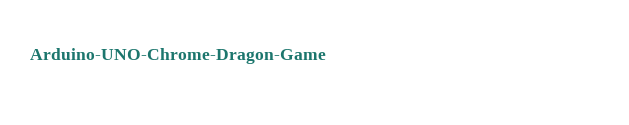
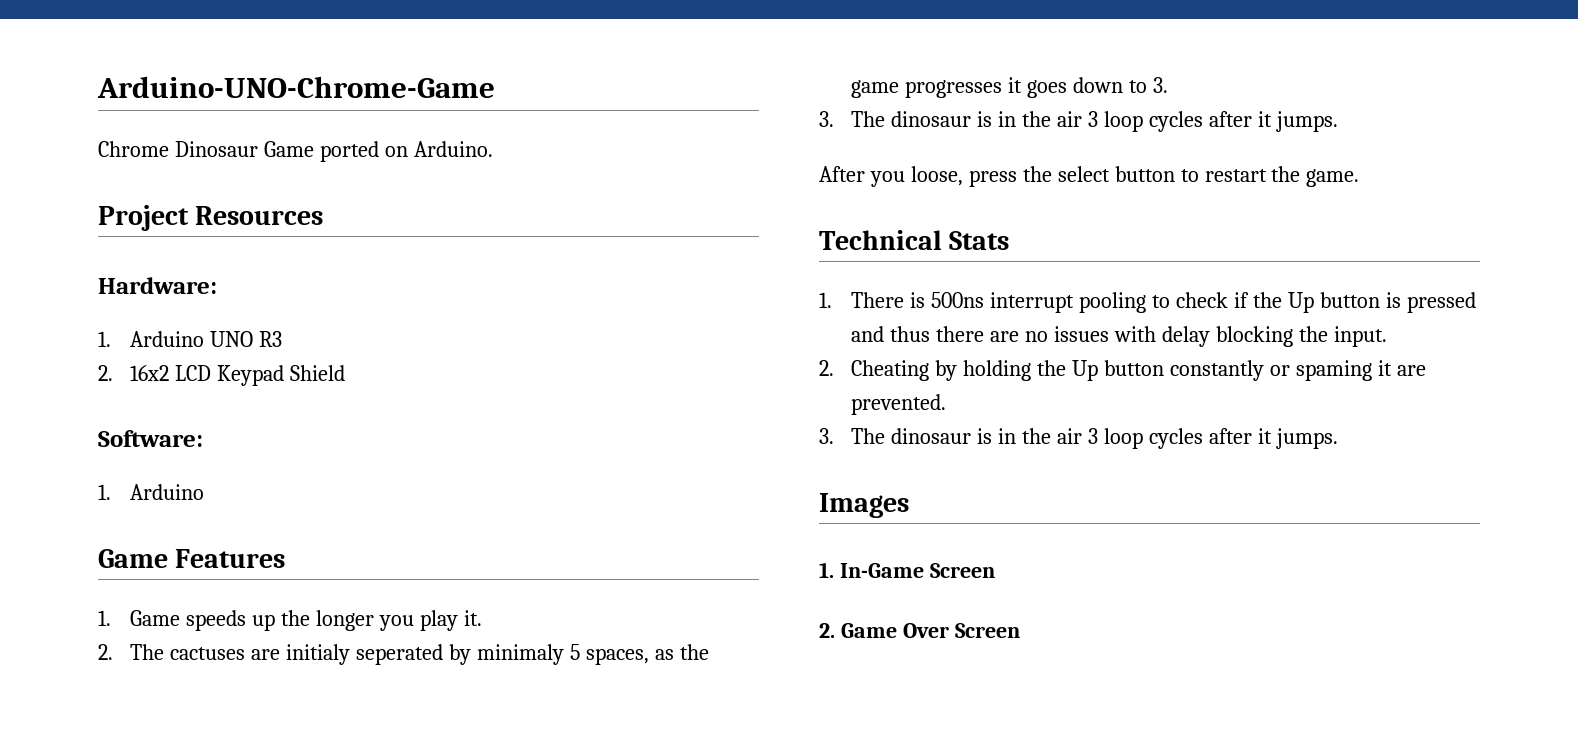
[30,48,326,64] Arduino-UNO-Chrome-Dragon-Game -> [97,76,495,98] [98,141,493,162] [98,205,324,231] [98,277,217,294] [98,331,283,347] [98,365,346,386] [98,430,203,447] [98,484,205,500] [98,549,286,568] [98,610,482,631] [98,644,709,665] [851,77,1168,98] [819,111,1338,132] [819,166,1360,187] [819,230,1010,250] [819,292,1476,313] [851,326,1387,347] [819,360,1426,381] [851,394,947,415] [819,428,1338,449] [819,493,909,518] [819,562,995,578] [819,623,1020,638] Arduino-UNO-Chrome-Game // Chrome Dinosaur Game ported on Arduino. // Project Resources // Hardware: // 1. Arduino UNO R3 // 2. 16x2 LCD Keypad Shield // Software: // 1. Arduino // Game Features // 1. Game speeds up the longer you play it. // 2. The cactuses are initialy seperated by minimaly 5 spaces, as the game progresses it goes down to 3. // 3. The dinosaur is in the air 3 loop cycles after it jumps. // After you loose, press the select button to restart the game. // Technical Stats // 1. There is 500ns interrupt pooling to check if the Up button is pressed and thus there are no issues with delay blocking the input. // 2. Cheating by holding the Up button constantly or spaming it are prevented. // 3. The dinosaur is in the air 3 loop cycles after it jumps. // Images // 1. In-Game Screen // 2. Game Over Screen

